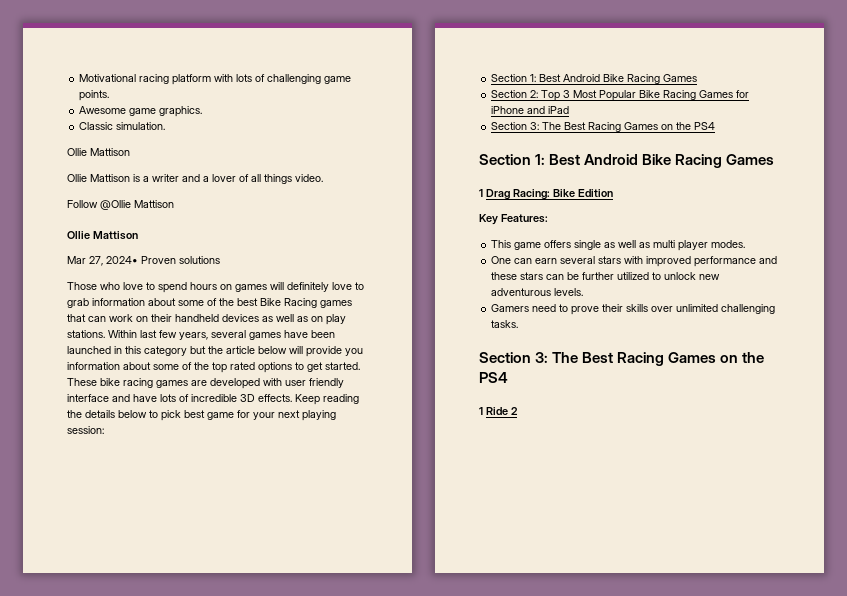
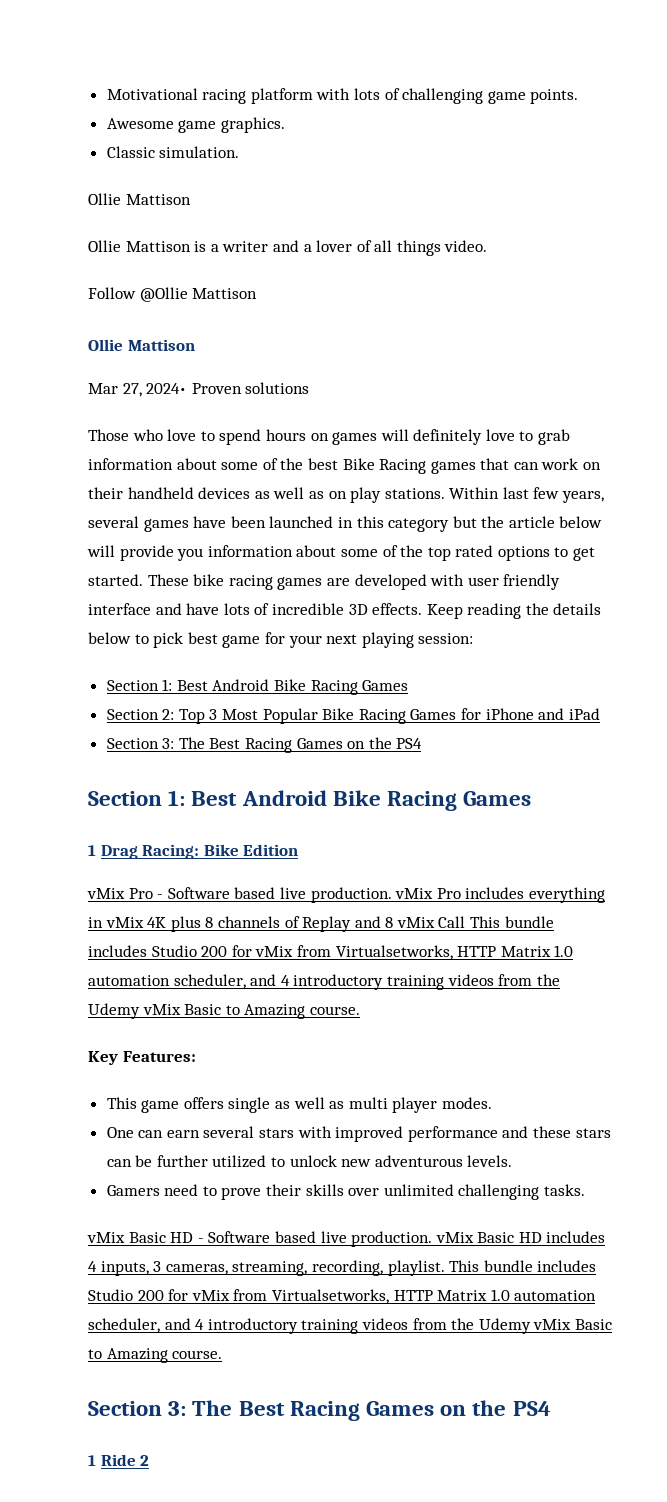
(613, 193) none -> [87,887,605,903] [88,916,554,932] [88,945,574,960] [88,974,560,990] [88,1003,360,1019] // vMix Pro - Software based live production. vMix Pro includes everything in vMix 4K plus 8 channels of Replay and 8 vMix Call This bundle includes Studio 200 for vMix from Virtualsetworks, HTTP Matrix 1.0 automation scheduler, and 4 introductory training videos from the Udemy vMix Basic to Amazing course.
(519, 324) none -> [87,1231,606,1247] [88,1260,597,1276] [88,1289,597,1304] [88,1318,612,1334] [88,1348,223,1363] // vMix Basic HD - Software based live production. vMix Basic HD includes 4 inputs, 3 cameras, streaming, recording, playlist. This bundle includes Studio 200 for vMix from Virtualsetworks, HTTP Matrix 1.0 automation scheduler, and 4 introductory training videos from the Udemy vMix Basic to Amazing course.

